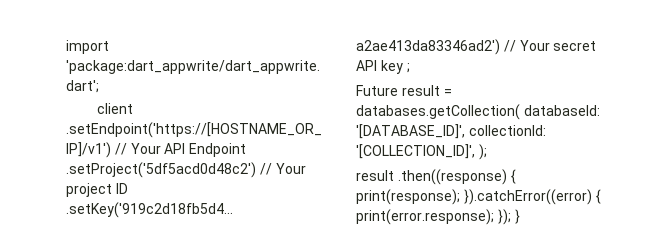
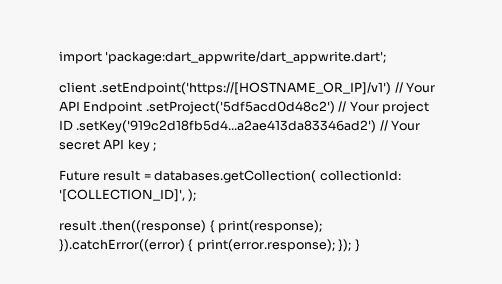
[523,105,600,116] [356,124,465,139] databaseId: '[DATABASE_ID]', -> (317, 176) none

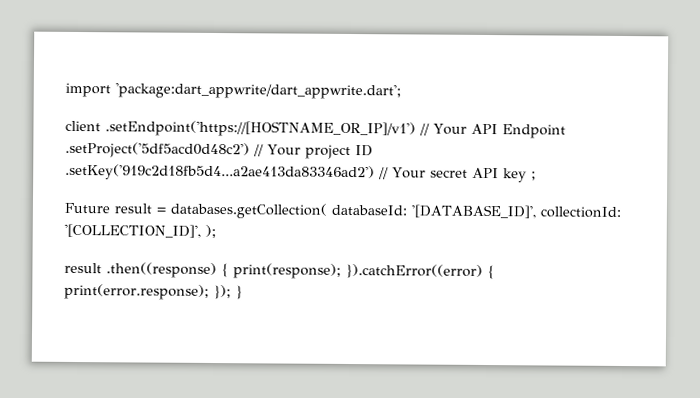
(317, 176) none -> [331,204,536,219] databaseId: '[DATABASE_ID]',

